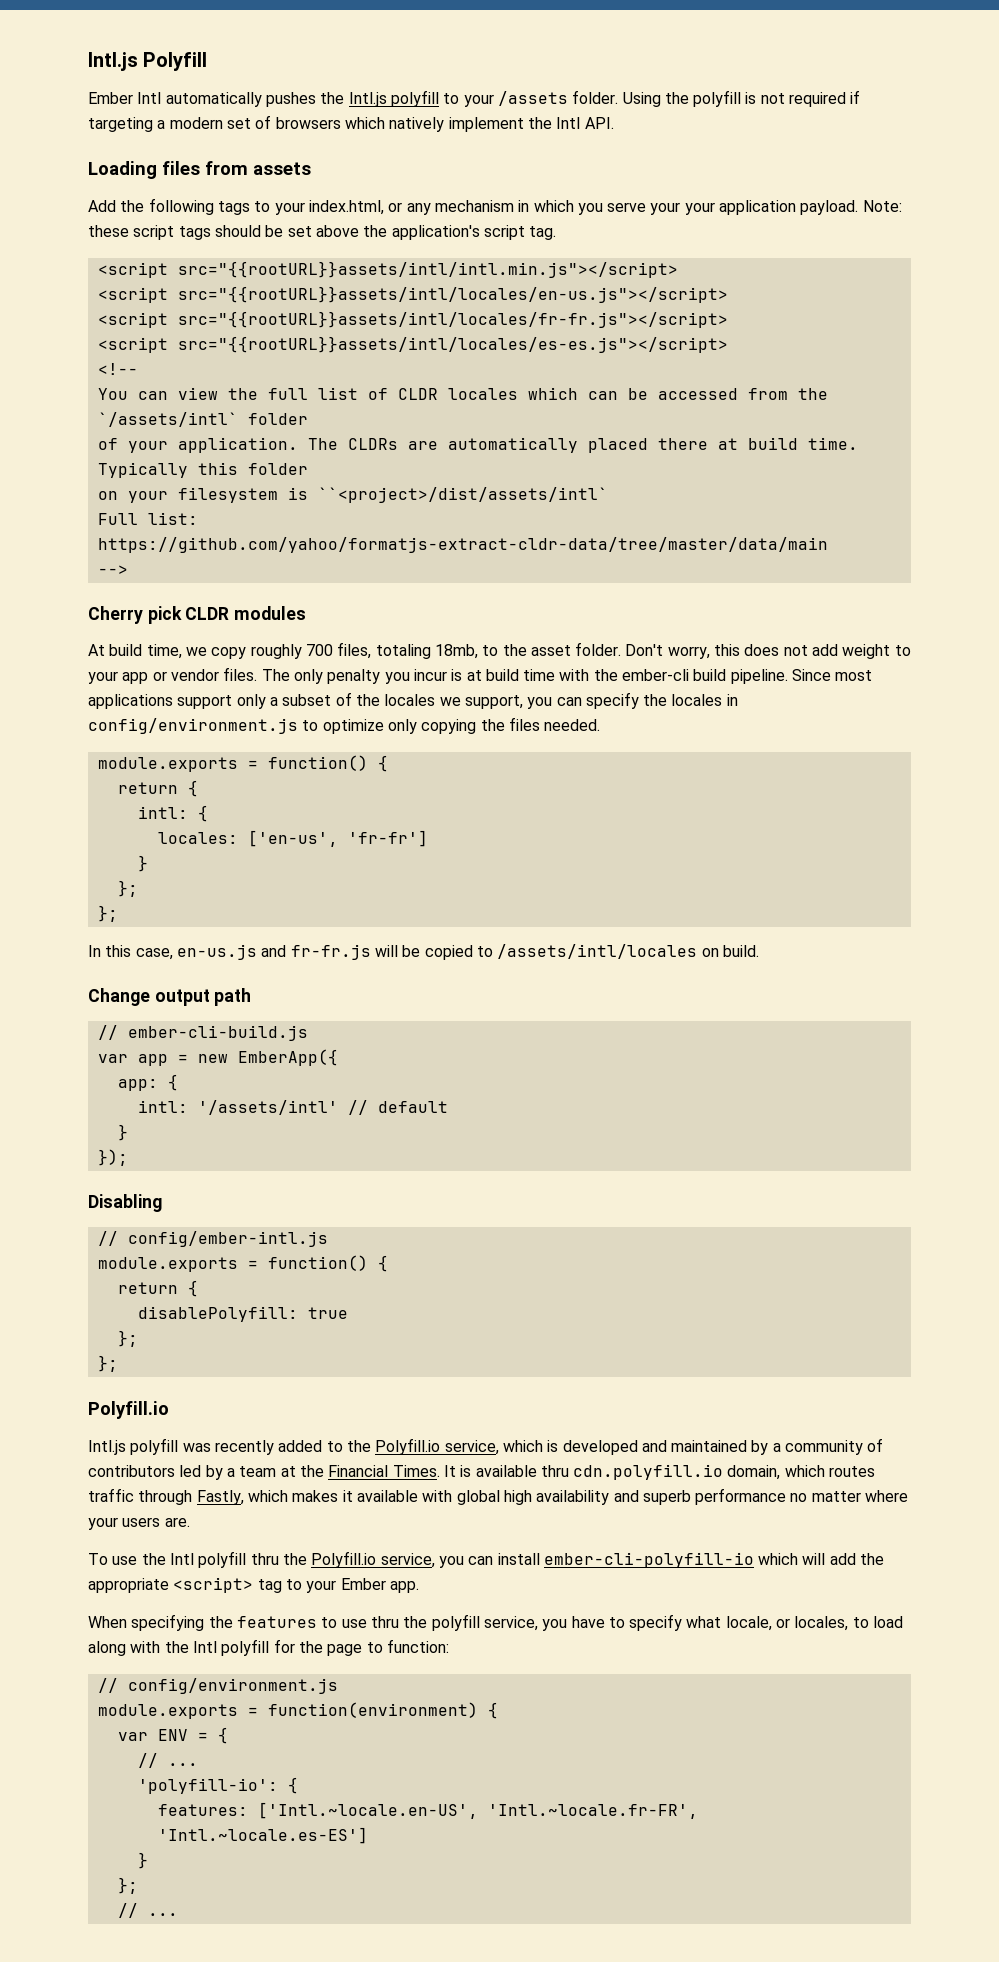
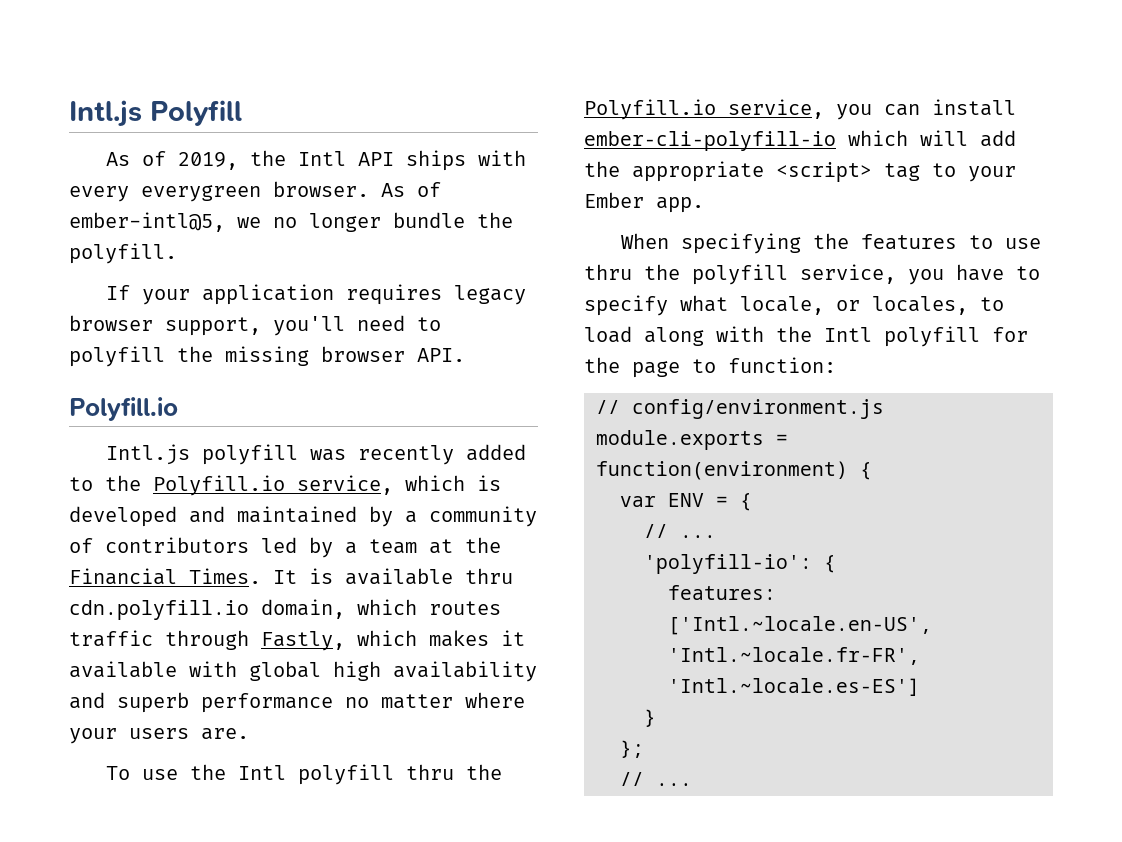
[88,90,861,107] [88,115,614,132] [88,161,311,179] [88,198,902,215] [88,225,557,240] [97,261,678,278] [97,286,728,303] [97,311,728,328] [97,336,728,353] [97,363,138,375] [97,387,828,400] [97,412,308,427] [97,437,858,453] [97,462,308,478] [97,487,608,503] [97,512,198,525] [97,537,828,553] [97,565,128,575] [88,606,307,624] [88,642,911,659] [88,667,873,684] [88,692,738,709] [88,717,601,734] [97,755,388,772] [117,780,198,797] [137,805,208,822] [157,830,428,847] [137,855,148,872] [117,880,138,897] [97,905,118,922] [88,944,759,960] [88,988,252,1006] [97,1025,308,1041] [97,1049,338,1066] [117,1074,178,1091] [137,1100,448,1115] [117,1124,128,1141] [97,1149,128,1166] [88,1194,162,1212] [97,1231,328,1247] [97,1255,388,1272] [117,1280,198,1297] [137,1306,348,1322] [117,1330,138,1347] [97,1355,118,1372] Ember Intl automatically pushes the Intl.js polyfill to your /assets folder. Using the polyfill is not required if targeting a modern set of browsers which natively implement the Intl API. // Loading files from assets // Add the following tags to your index.html, or any mechanism in which you serve your your application payload. Note: these script tags should be set above the application's script tag. // <script src="{{rootURL}}assets/intl/intl.min.js"></script> // <script src="{{rootURL}}assets/intl/locales/en-us.js"></script> // <script src="{{rootURL}}assets/intl/locales/fr-fr.js"></script> // <script src="{{rootURL}}assets/intl/locales/es-es.js"></script> // <!-- // You can view the full list of CLDR locales which can be accessed from the `/assets/intl` folder // of your application. The CLDRs are automatically placed there at build time. Typically this folder // on your filesystem is ``<project>/dist/assets/intl` // Full list: https://github.com/yahoo/formatjs-extract-cldr-data/tree/master/data/main // --> // Cherry pick CLDR modules // At build time, we copy roughly 700 files, totaling 18mb, to the asset folder. Don't worry, this does not add weight to your app or vendor files. The only penalty you incur is at build time with the ember-cli build pipeline. Since most applications support only a subset of the locales we support, you can specify the locales in config/environment.js to optimize only copying the files needed. // module.exports = function() { // return { // intl: { // locales: ['en-us', 'fr-fr'] // } // }; // }; // In this case, en-us.js and fr-fr.js will be copied to /assets/intl/locales on build. // Change output path // // ember-cli-build.js // var app = new EmberApp({ // app: { // intl: '/assets/intl' // default // } // }); // Disabling // // config/ember-intl.js // module.exports = function() { // return { // disablePolyfill: true // }; // }; -> [105,150,526,171] [69,181,441,202] [69,212,513,232] [69,243,177,264] [105,284,526,305] [69,315,441,336] [69,346,465,367] As of 2019, the Intl API ships with every everygreen browser. As of ember-intl@5, we no longer bundle the polyfill. // If your application requires legacy browser support, you'll need to polyfill the missing browser API.

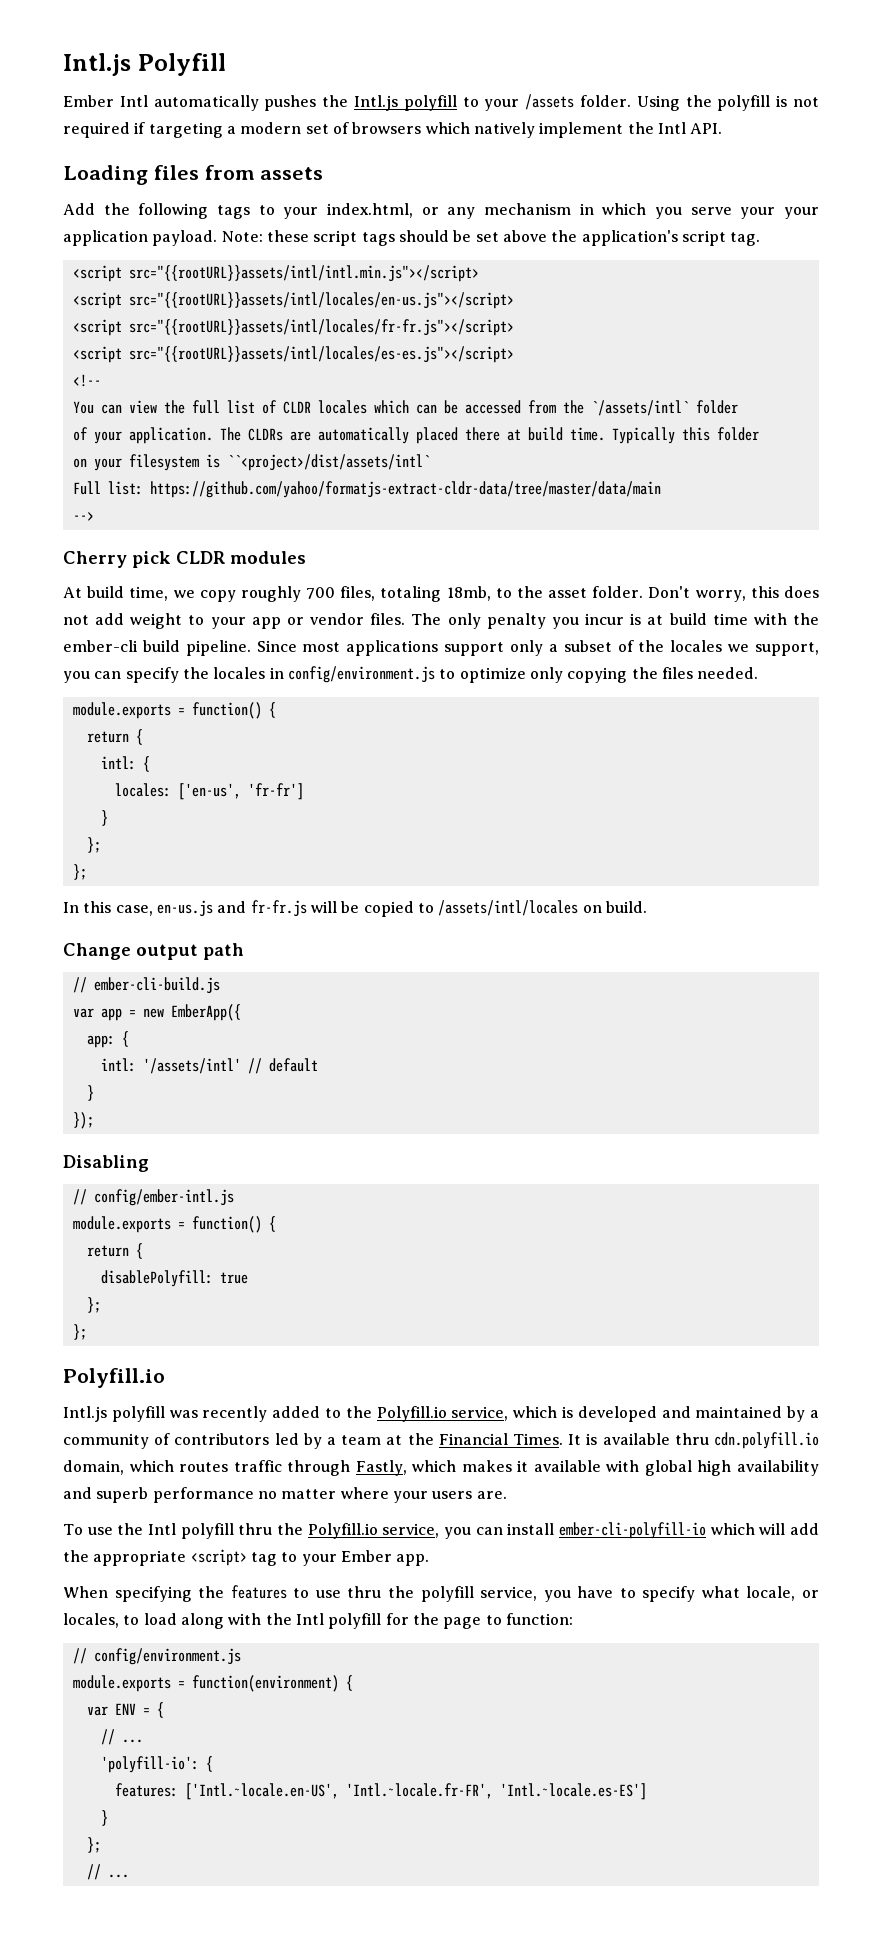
[105,150,526,171] [69,181,441,202] [69,212,513,232] [69,243,177,264] [105,284,526,305] [69,315,441,336] [69,346,465,367] As of 2019, the Intl API ships with every everygreen browser. As of ember-intl@5, we no longer bundle the polyfill. // If your application requires legacy browser support, you'll need to polyfill the missing browser API. -> [63,94,819,111] [63,122,723,138] [63,165,324,185] [63,203,819,219] [63,230,761,246] [72,265,479,282] [72,292,514,309] [72,319,514,336] [72,346,514,363] [72,374,101,387] [72,400,738,416] [72,427,759,444] [72,454,430,471] [72,481,661,498] [72,512,94,521] [63,551,306,568] [63,586,819,602] [63,613,819,629] [63,640,819,656] [63,666,759,683] [72,702,276,719] [86,729,143,745] [100,756,150,772] [114,783,304,800] [100,810,108,826] [86,837,101,853] [72,864,87,880] [63,900,647,917] [63,943,244,960] [72,977,220,994] [72,1004,241,1021] [86,1031,129,1048] [100,1058,318,1074] [86,1085,94,1101] [72,1112,94,1129] [63,1155,149,1172] [72,1189,234,1206] [72,1216,276,1233] [86,1243,143,1259] [100,1270,248,1287] [86,1297,101,1313] [72,1324,87,1340] Ember Intl automatically pushes the Intl.js polyfill to your /assets folder. Using the polyfill is not required if targeting a modern set of browsers which natively implement the Intl API. // Loading files from assets // Add the following tags to your index.html, or any mechanism in which you serve your your application payload. Note: these script tags should be set above the application's script tag. // <script src="{{rootURL}}assets/intl/intl.min.js"></script> // <script src="{{rootURL}}assets/intl/locales/en-us.js"></script> // <script src="{{rootURL}}assets/intl/locales/fr-fr.js"></script> // <script src="{{rootURL}}assets/intl/locales/es-es.js"></script> // <!-- // You can view the full list of CLDR locales which can be accessed from the `/assets/intl` folder // of your application. The CLDRs are automatically placed there at build time. Typically this folder // on your filesystem is ``<project>/dist/assets/intl` // Full list: https://github.com/yahoo/formatjs-extract-cldr-data/tree/master/data/main // --> // Cherry pick CLDR modules // At build time, we copy roughly 700 files, totaling 18mb, to the asset folder. Don't worry, this does not add weight to your app or vendor files. The only penalty you incur is at build time with the ember-cli build pipeline. Since most applications support only a subset of the locales we support, you can specify the locales in config/environment.js to optimize only copying the files needed. // module.exports = function() { // return { // intl: { // locales: ['en-us', 'fr-fr'] // } // }; // }; // In this case, en-us.js and fr-fr.js will be copied to /assets/intl/locales on build. // Change output path // // ember-cli-build.js // var app = new EmberApp({ // app: { // intl: '/assets/intl' // default // } // }); // Disabling // // config/ember-intl.js // module.exports = function() { // return { // disablePolyfill: true // }; // };

